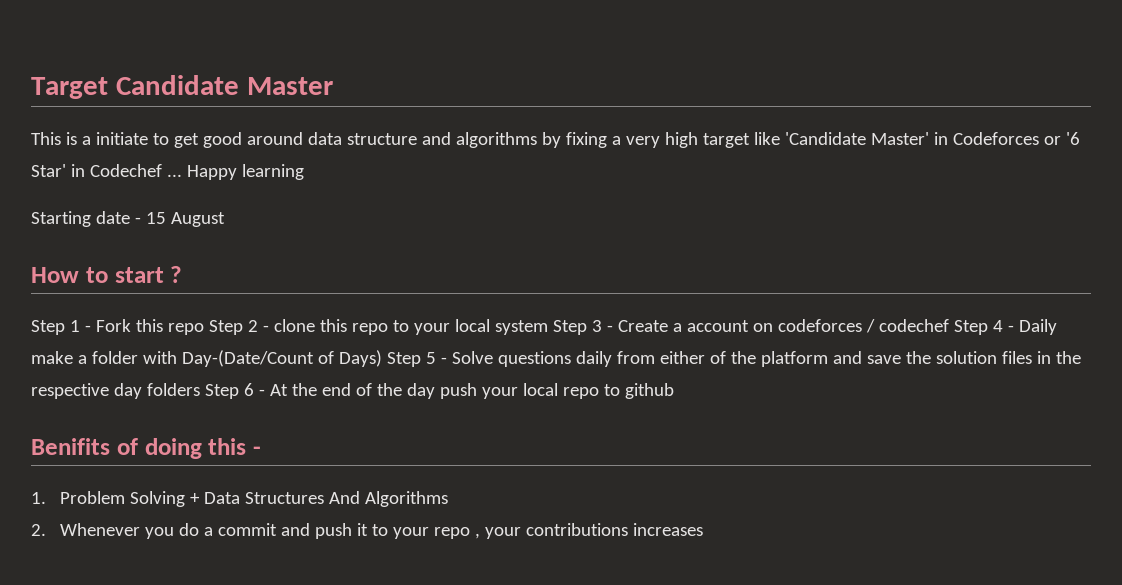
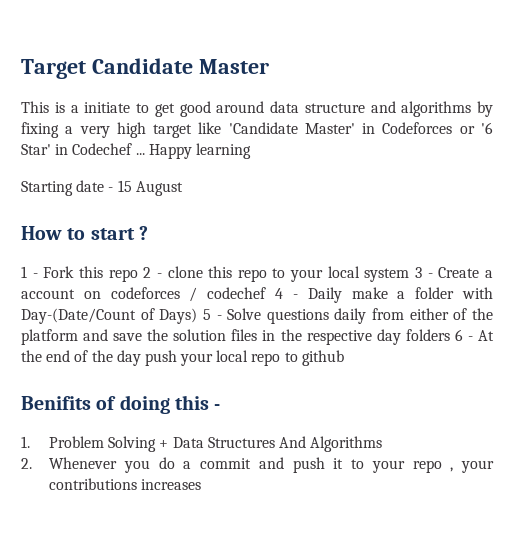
[31,320,65,335] Step -> (148, 233) none
[208,320,243,335] Step -> (138, 275) none
[552,320,587,335] Step -> (410, 275) none
[953,320,988,335] Step -> (267, 293) none
[386,352,421,367] Step -> (198, 316) none
[204,384,239,399] Step -> (450, 335) none

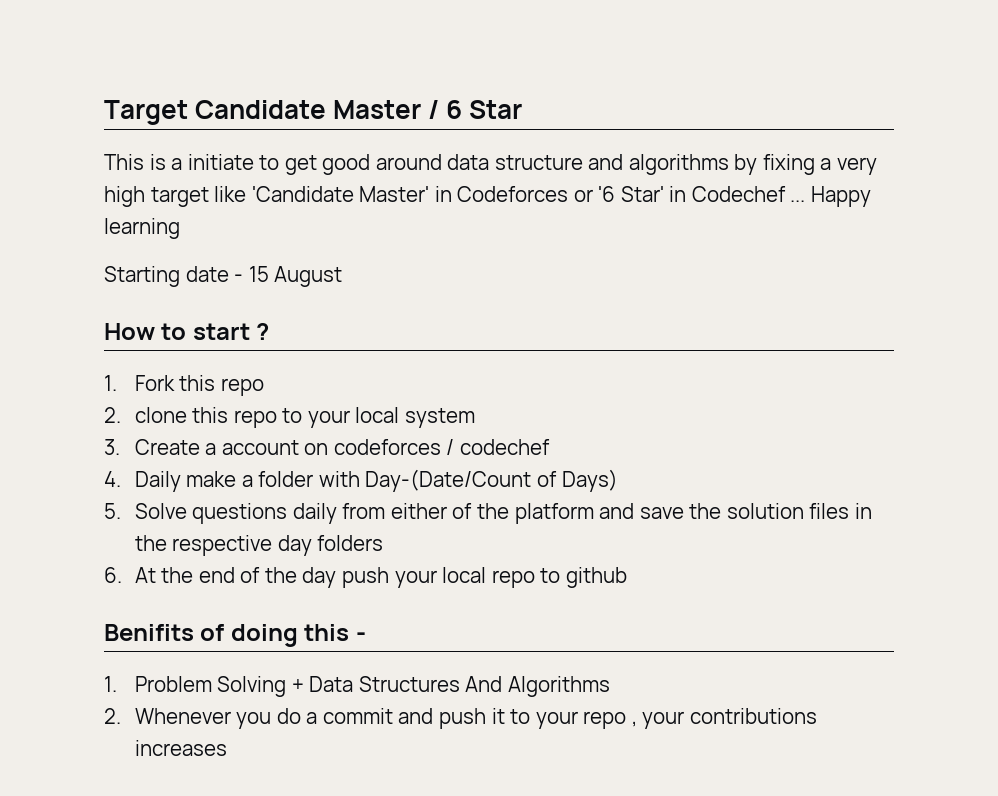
(269, 66) none -> [428,100,523,119] / 6 Star
[21,266,38,278] 1 - -> [104,375,117,391] 1.
[143,267,162,278] 2 - -> [104,407,121,423] // 2.
[415,267,433,278] 3 - -> [104,439,120,455] // 3.
[275,288,298,299] 4 - -> [104,471,121,487] // 4.
[202,309,222,320] 5 - -> [104,503,121,519] // 5.
[454,329,473,341] 6 - -> [104,567,122,583] // 6.

